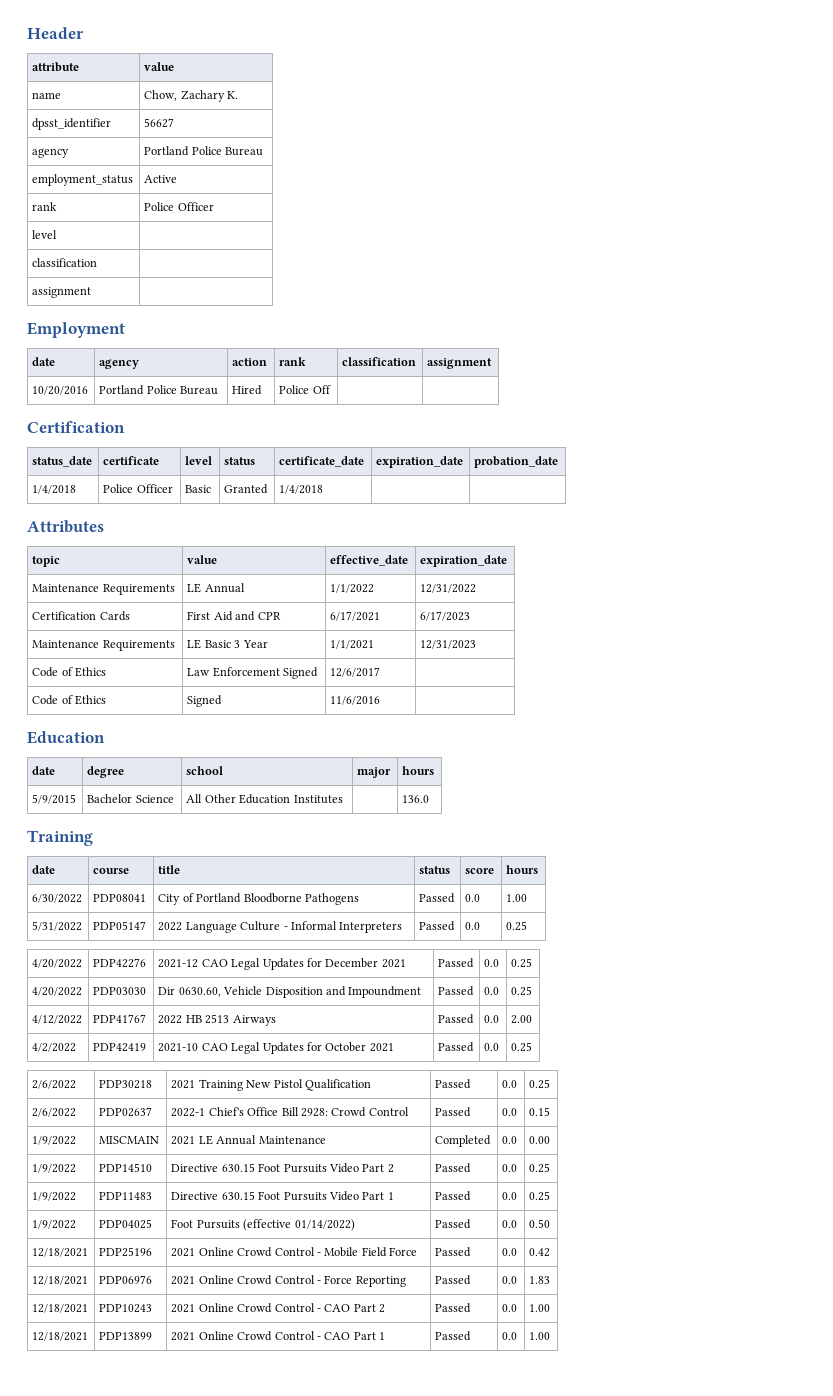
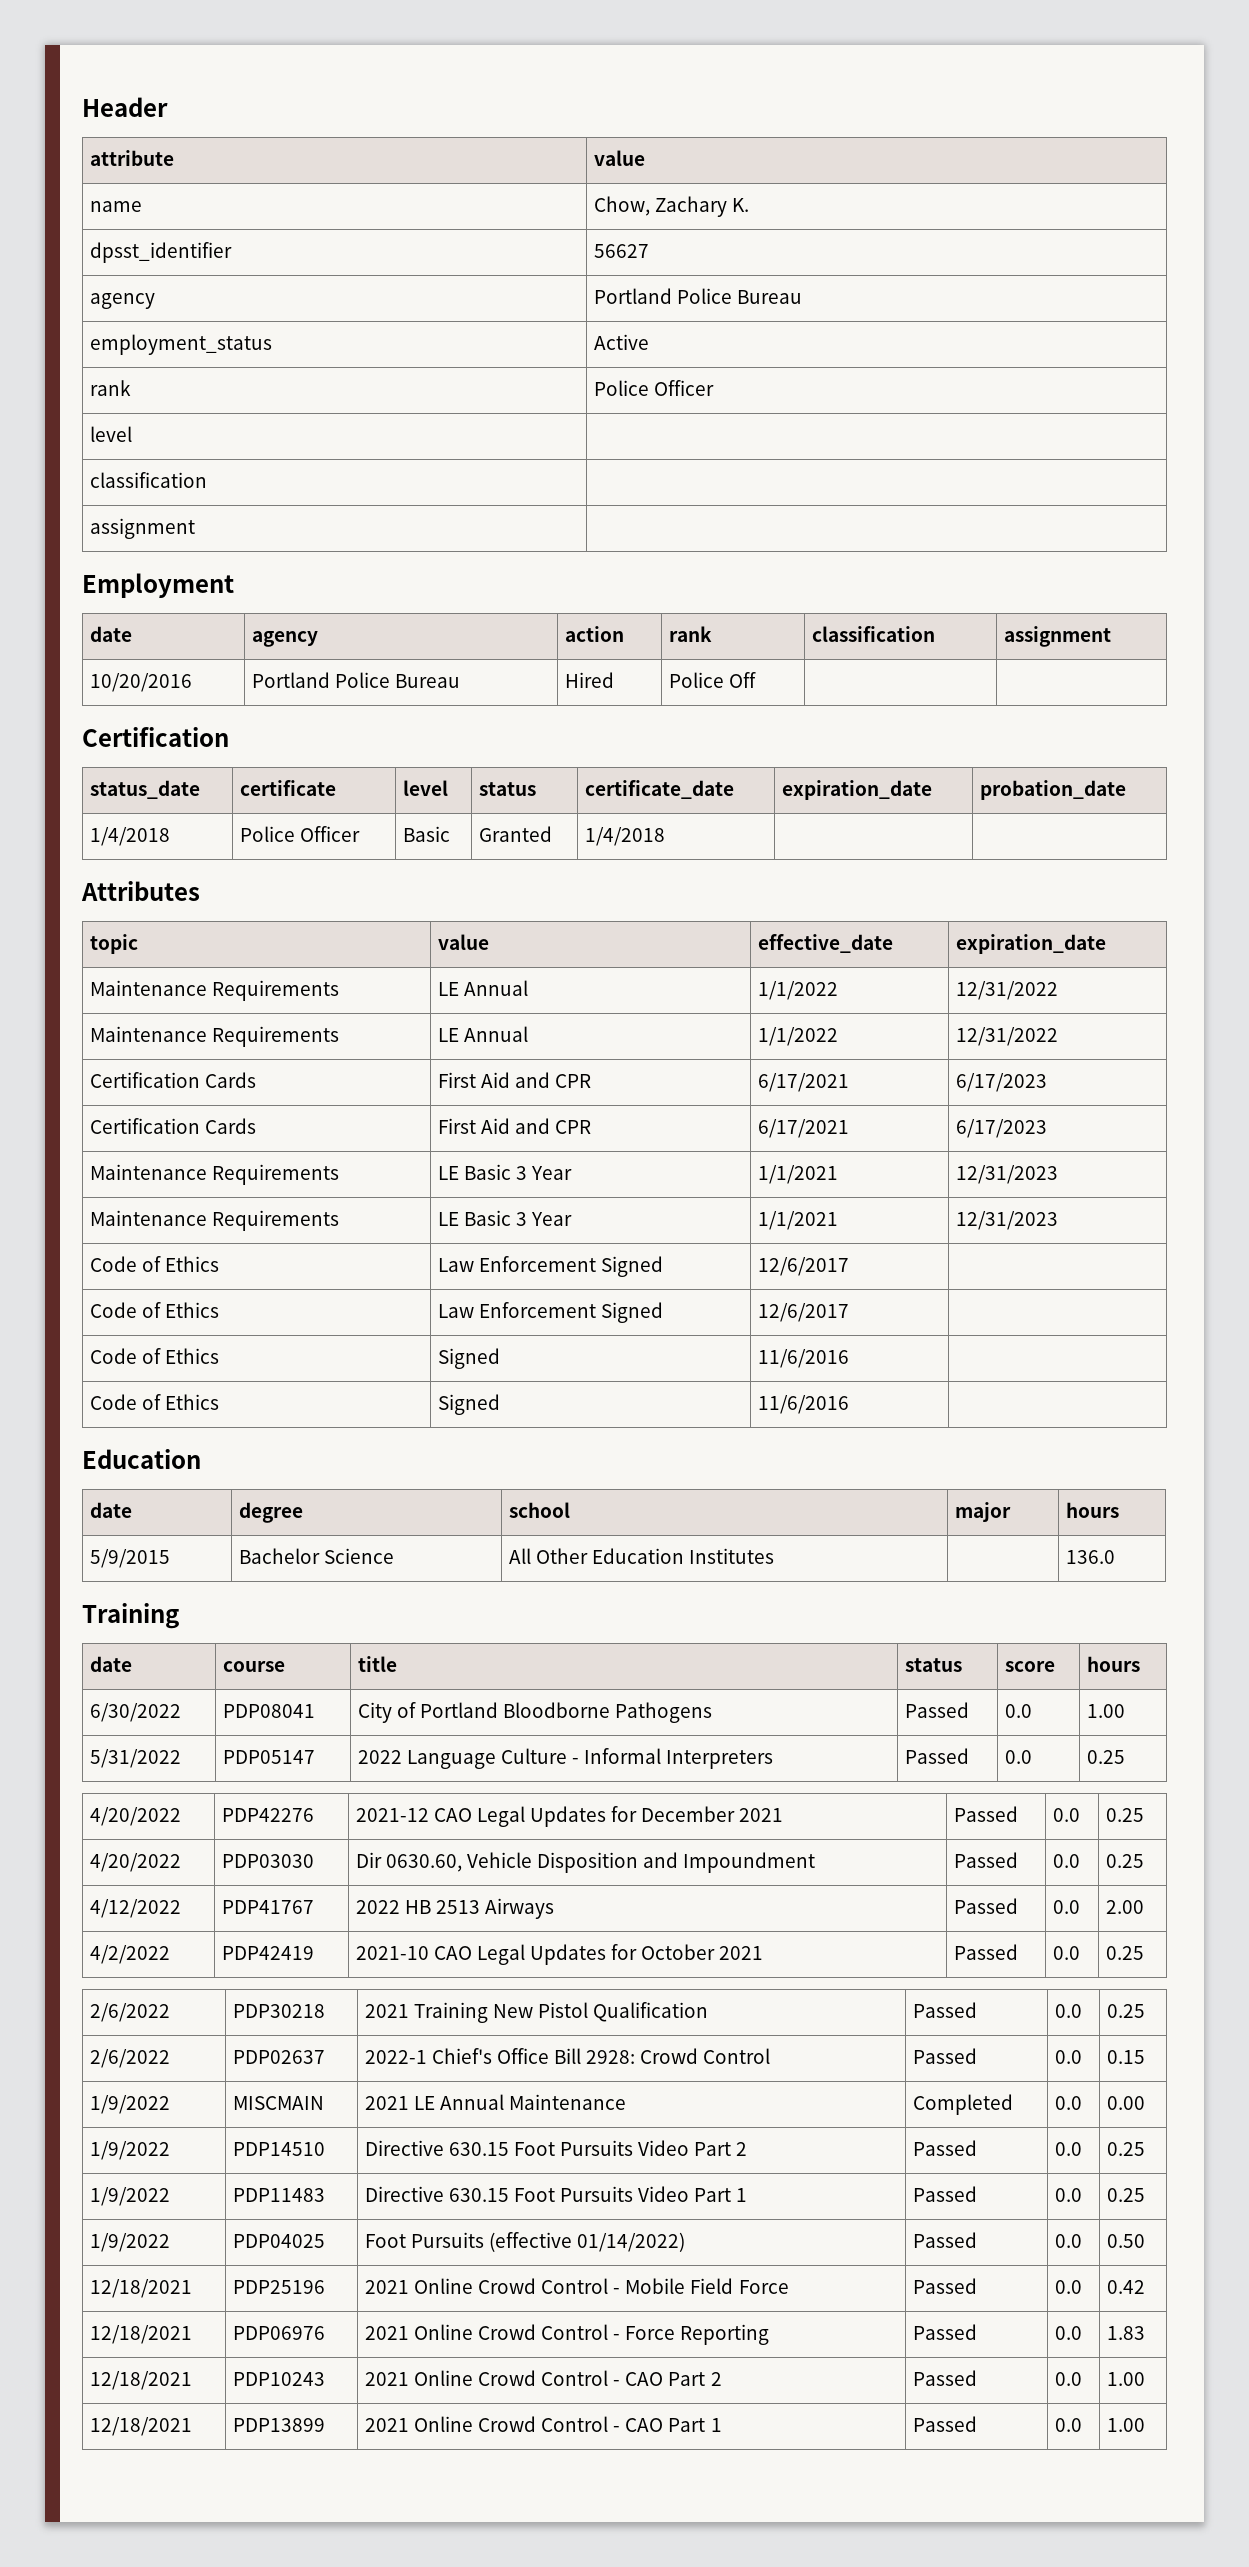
(477, 588) none -> [89,1026,339,1047] [437,1026,528,1042] [757,1027,838,1046] [955,1027,1058,1046] [89,1072,256,1088] [437,1072,592,1088] [757,1073,849,1092] [955,1073,1047,1092] // Maintenance Requirements | LE Annual | 1/1/2022 | 12/31/2022 // Certification Cards | First Aid and CPR | 6/17/2021 | 6/17/2023
[32,667,107,677] [187,667,319,679] [330,667,381,677] // Code of Ethics | Law Enforcement Signed | 12/6/2017 | -> [89,1210,339,1231] [437,1210,573,1226] [757,1211,838,1230] [955,1211,1058,1230] [89,1256,219,1272] [437,1256,663,1277] [757,1257,849,1276] [89,1302,219,1318] [437,1302,663,1323] [757,1303,849,1322] [89,1348,219,1364] [437,1348,500,1369] [757,1349,849,1368] // Maintenance Requirements | LE Basic 3 Year | 1/1/2021 | 12/31/2023 // Code of Ethics | Law Enforcement Signed | 12/6/2017 | // Code of Ethics | Law Enforcement Signed | 12/6/2017 | // Code of Ethics | Signed | 11/6/2016 |

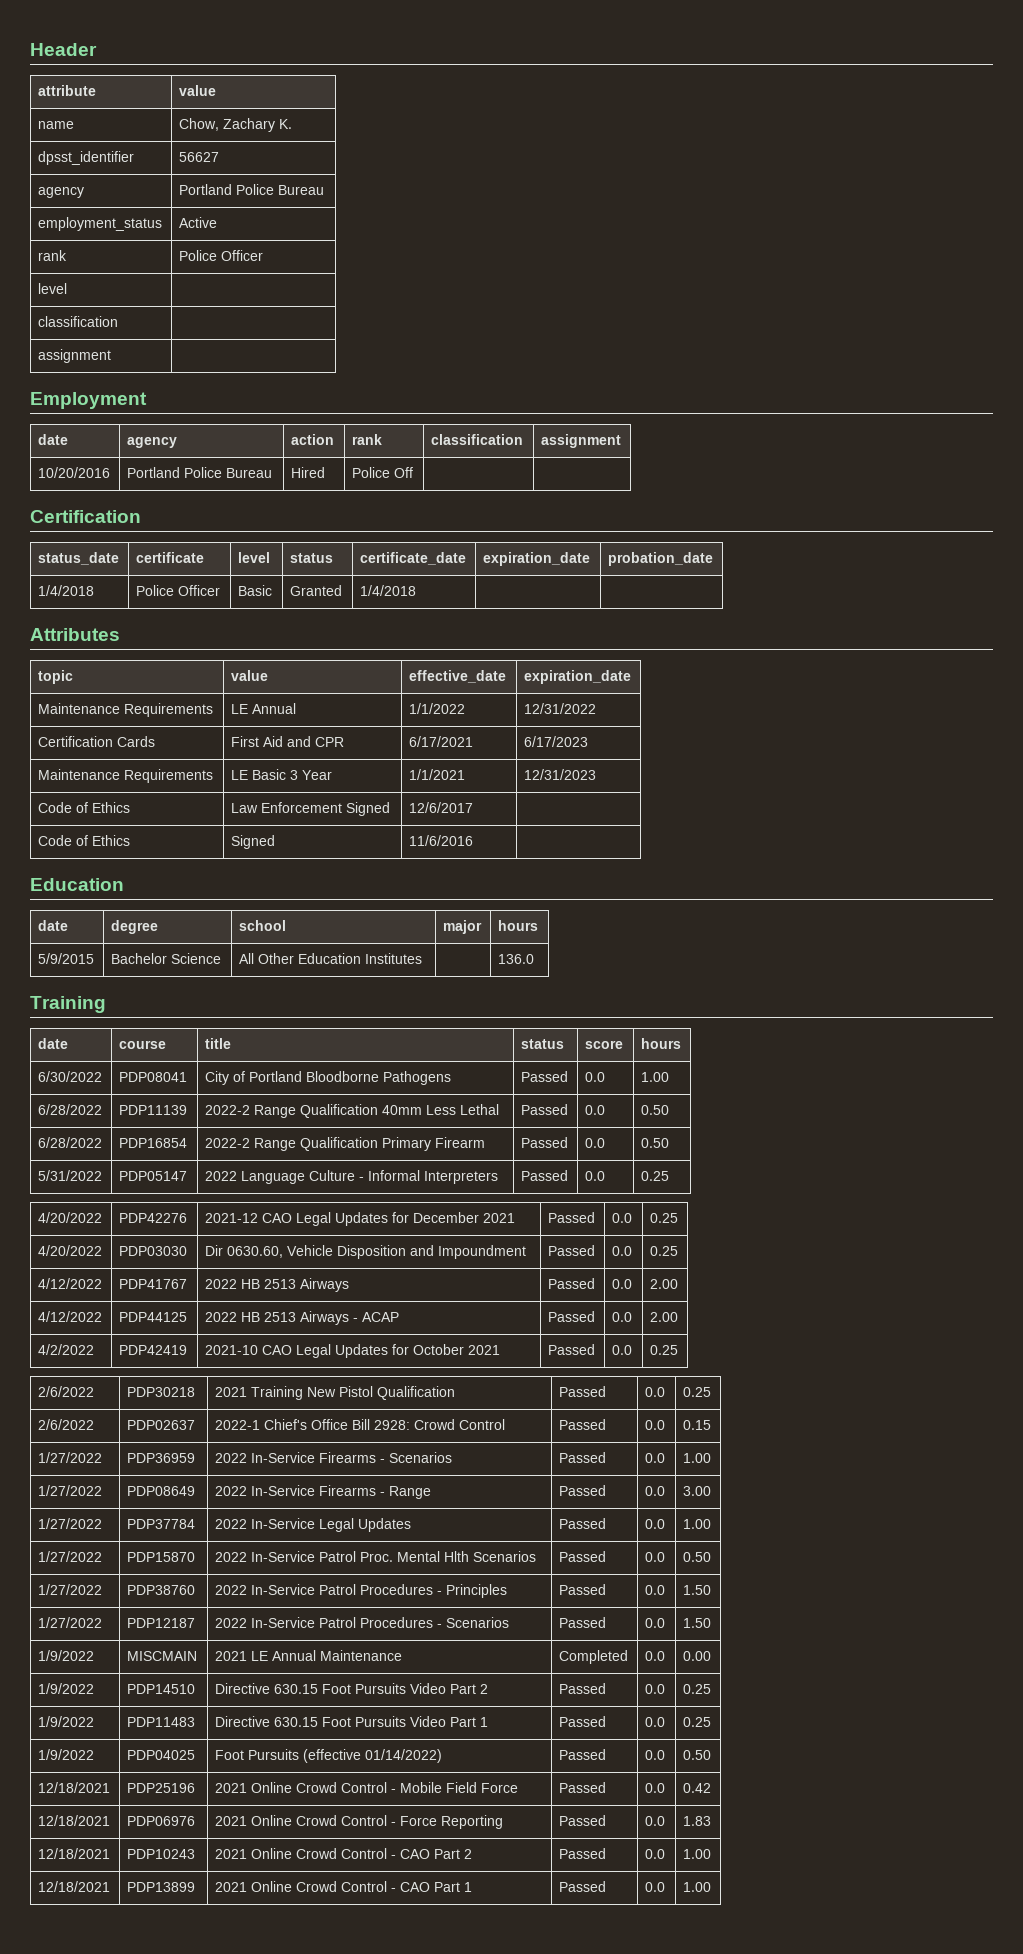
[89,1026,339,1047] [437,1026,528,1042] [757,1027,838,1046] [955,1027,1058,1046] [89,1072,256,1088] [437,1072,592,1088] [757,1073,849,1092] [955,1073,1047,1092] // Maintenance Requirements | LE Annual | 1/1/2022 | 12/31/2022 // Certification Cards | First Aid and CPR | 6/17/2021 | 6/17/2023 -> (597, 708) none
[89,1210,339,1231] [437,1210,573,1226] [757,1211,838,1230] [955,1211,1058,1230] [89,1256,219,1272] [437,1256,663,1277] [757,1257,849,1276] [89,1302,219,1318] [437,1302,663,1323] [757,1303,849,1322] [89,1348,219,1364] [437,1348,500,1369] [757,1349,849,1368] // Maintenance Requirements | LE Basic 3 Year | 1/1/2021 | 12/31/2023 // Code of Ethics | Law Enforcement Signed | 12/6/2017 | // Code of Ethics | Law Enforcement Signed | 12/6/2017 | // Code of Ethics | Signed | 11/6/2016 | -> [38,802,131,813] [231,802,391,816] [409,802,474,813] // Code of Ethics | Law Enforcement Signed | 12/6/2017 |
(1125, 1711) none -> [38,1104,103,1115] [119,1105,188,1115] [205,1104,500,1118] [521,1104,569,1115] [585,1105,606,1115] [641,1105,670,1115] [38,1137,103,1148] [119,1138,188,1148] [205,1137,486,1151] [521,1137,569,1148] [585,1138,606,1148] [641,1138,670,1148] // 6/28/2022 | PDP11139 | 2022-2 Range Qualification 40mm Less Lethal | Passed | 0.0 | 0.50 // 6/28/2022 | PDP16854 | 2022-2 Range Qualification Primary Firearm | Passed | 0.0 | 0.50
(1144, 1907) none -> [38,1311,103,1322] [119,1312,188,1322] [205,1311,400,1325] [548,1311,596,1322] [612,1312,633,1322] [650,1312,679,1322] // 4/12/2022 | PDP44125 | 2022 HB 2513 Airways - ACAP | Passed | 0.0 | 2.00
(1145, 2057) none -> [38,1452,103,1463] [127,1453,196,1463] [215,1452,453,1463] [559,1452,607,1463] [645,1453,666,1463] [683,1453,712,1463] [38,1485,103,1496] [127,1486,196,1496] [215,1485,432,1499] [559,1485,607,1496] [645,1486,666,1496] [683,1486,712,1496] [38,1518,103,1529] [127,1519,196,1529] [215,1518,412,1532] [559,1518,607,1529] [645,1519,666,1529] [683,1519,712,1529] [38,1551,103,1562] [127,1552,196,1562] [215,1551,537,1562] [559,1551,607,1562] [645,1552,666,1562] [683,1552,712,1562] [38,1584,103,1595] [127,1585,196,1595] [215,1584,508,1598] [559,1584,607,1595] [645,1585,666,1595] [683,1585,712,1595] [38,1617,103,1628] [127,1618,196,1628] [215,1617,510,1628] [559,1617,607,1628] [645,1618,666,1628] [683,1618,712,1628] // 1/27/2022 | PDP36959 | 2022 In-Service Firearms - Scenarios | Passed | 0.0 | 1.00 // 1/27/2022 | PDP08649 | 2022 In-Service Firearms - Range | Passed | 0.0 | 3.00 // 1/27/2022 | PDP37784 | 2022 In-Service Legal Updates | Passed | 0.0 | 1.00 // 1/27/2022 | PDP15870 | 2022 In-Service Patrol Proc. Mental Hlth Scenarios | Passed | 0.0 | 0.50 // 1/27/2022 | PDP38760 | 2022 In-Service Patrol Procedures - Principles | Passed | 0.0 | 1.50 // 1/27/2022 | PDP12187 | 2022 In-Service Patrol Procedures - Scenarios | Passed | 0.0 | 1.50

